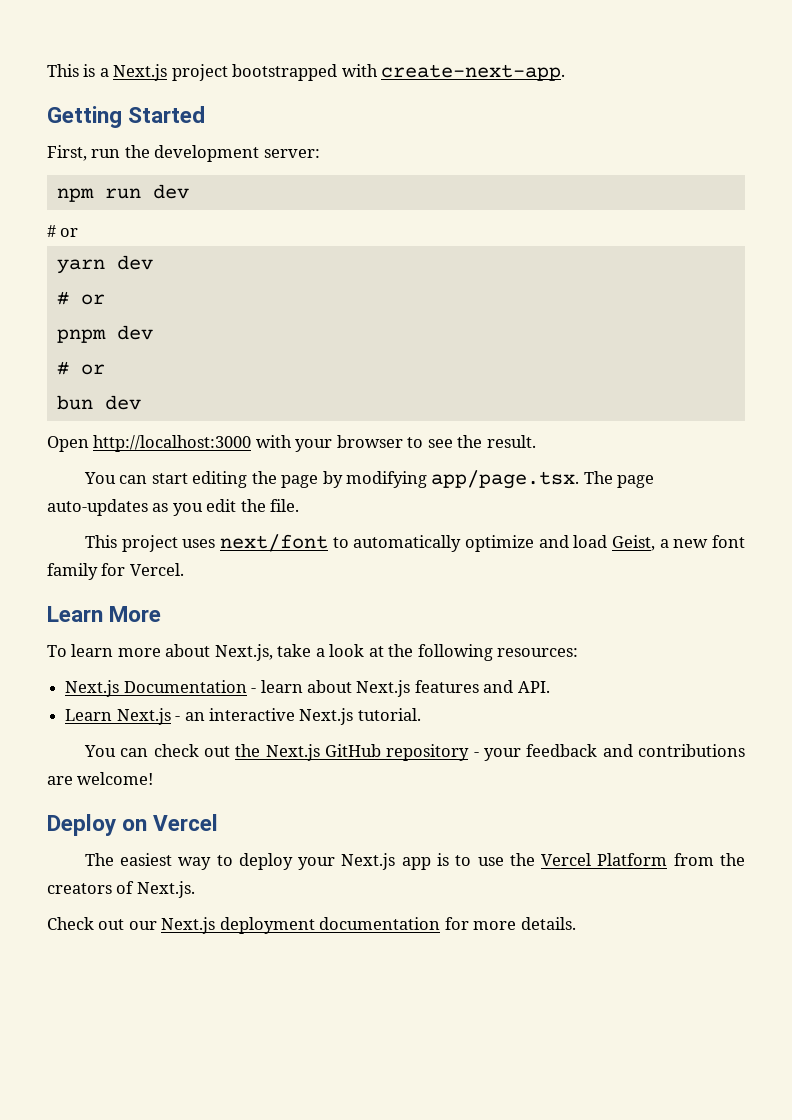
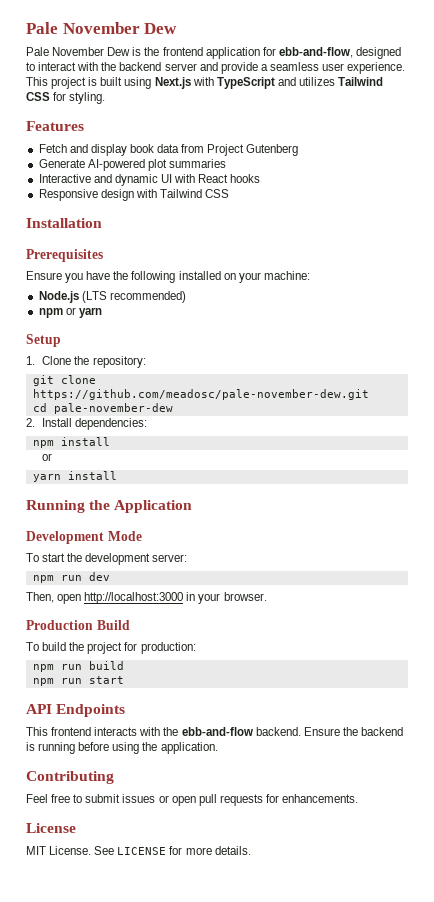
[47,64,566,81] [47,106,206,128] [47,145,121,161] This is a Next.js project bootstrapped with create-next-app. // Getting Started // First, run -> [26,22,178,34] [26,47,401,59] [26,62,406,74] [26,77,384,89] [26,92,106,104] [26,121,84,131] [38,144,299,156] [38,159,226,171] [38,174,261,186] [38,189,230,201] [26,218,102,228] [26,249,103,262] [26,271,310,283] [38,291,186,303] [38,307,102,318] [26,334,61,347] [26,356,146,368] [32,375,96,386] [32,389,369,400] [32,403,173,414] [26,418,148,430] [32,437,110,448] [42,453,53,461] [32,471,117,482] [26,500,193,513] [26,531,142,544] [26,553,66,562] Pale November Dew // Pale November Dew is the frontend application for ebb-and-flow, designed to interact with the backend server and provide a seamless user experience. This project is built using Next.js with TypeScript and utilizes Tailwind CSS for styling. // Features // Fetch and display book data from Project Gutenberg // Generate AI-powered plot summaries // Interactive and dynamic UI with React hooks // Responsive design with Tailwind CSS // Installation // Prerequisites // Ensure you have the following installed on your machine: // Node.js (LTS recommended) // npm or yarn // Setup // 1. Clone the repository: // git clone https://github.com/meadosc/pale-november-dew.git // cd pale-november-dew // 2. Install dependencies: // npm install // or // yarn install // Running the Application // Development Mode // To start
[47,225,79,237] [56,255,153,274] [56,291,105,305] [56,325,153,343] [56,361,105,375] [56,395,141,410] [47,435,536,452] [83,470,655,489] [47,499,300,516] [84,534,746,552] [47,563,184,580] [47,606,162,622] [47,644,579,661] [65,680,550,697] [65,708,421,725] [83,744,745,761] [47,772,154,785] [47,814,219,836] [84,853,746,870] [47,881,195,898] [47,917,441,934] # or // yarn dev // # or // pnpm dev // # or // bun dev // Open http://localhost:3000 with your browser to see the result. // You can start editing the page by modifying app/page.tsx. The page auto-updates as you edit the file. // This project uses next/font to automatically optimize and load Geist, a new font family for Vercel. // Learn More // To learn more about Next.js, take a look at the following resources: // Next.js Documentation - learn about Next.js features and API. // Learn Next.js - an interactive Next.js tutorial. // You can check out the Next.js GitHub repository - your feedback and contributions are welcome! // Deploy on Vercel // The easiest way to deploy your Next.js app is to use the Vercel Platform from the creators of Next.js. // Check out our Next.js deployment documentation -> [26,592,267,604] [26,620,130,630] [26,642,196,654] [32,661,124,672] [32,676,124,686] [26,704,126,717] [26,727,403,736] [26,742,218,754] [26,771,114,784] [26,794,359,806] [26,823,76,833] [26,846,167,855] Then, open http://localhost:3000 in your browser. // Production Build // To build the project for production: // npm run build // npm run start // API Endpoints // This frontend interacts with the ebb-and-flow backend. Ensure the backend is running before using the application. // Contributing // Feel free to submit issues or open pull requests for enhancements. // License // MIT License. See LICENSE

